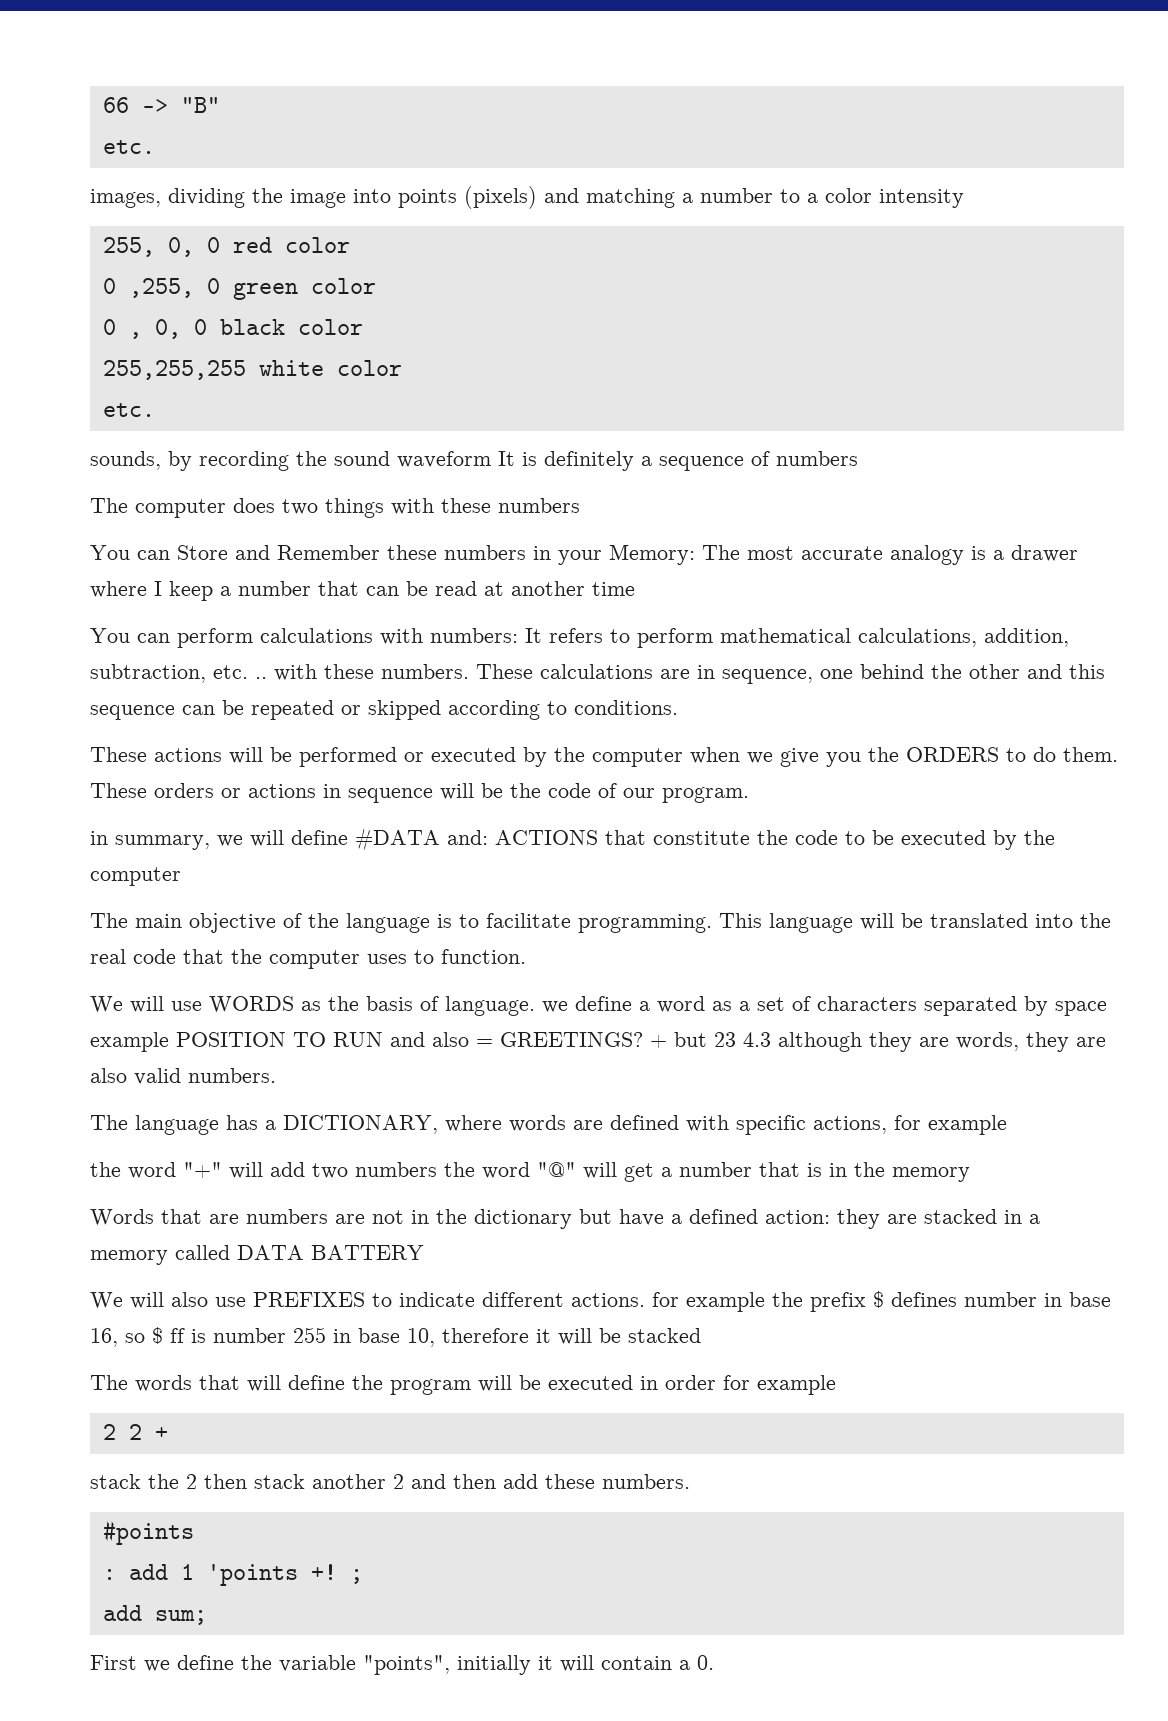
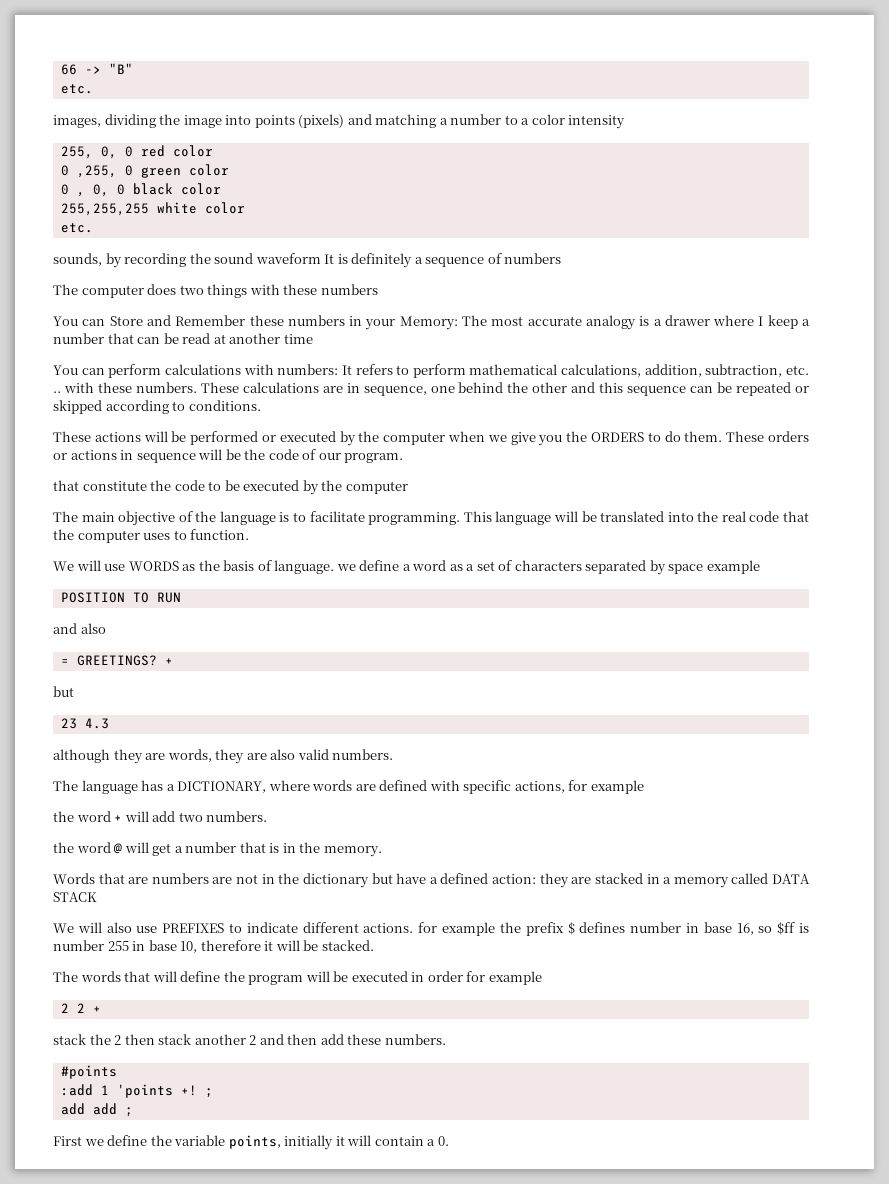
[90,828,598,851] in summary, we will define #DATA and: ACTIONS -> (404, 458) none
(169, 1042) none -> (760, 567) //
(383, 1039) none -> (181, 597) //
(469, 1039) none -> (106, 628) //
[674,1032,707,1047] but -> [53,686,74,697] // but //
(771, 1039) none -> (109, 723) //
[183,1162,222,1178] "+" -> [114,815,123,822] +
[355,1162,576,1179] numbers the word "@" -> [206,811,268,822] [53,842,123,854] numbers. // the word @
[892,1167,970,1182] memory -> [323,846,382,857] memory.
[311,1245,424,1260] BATTERY -> [53,892,97,902] STACK
[152,1327,185,1344] $ ff -> [777,922,796,935] $ff
[628,1328,701,1343] stacked -> [321,940,374,951] stacked.
[102,1564,168,1580] : add -> [60,1084,93,1096] :add
[154,1610,207,1625] sum; -> [92,1103,133,1117] add ;
[363,1655,450,1675] "points", -> [228,1135,281,1149] points,

